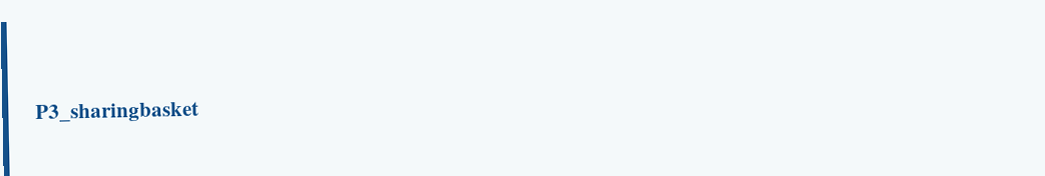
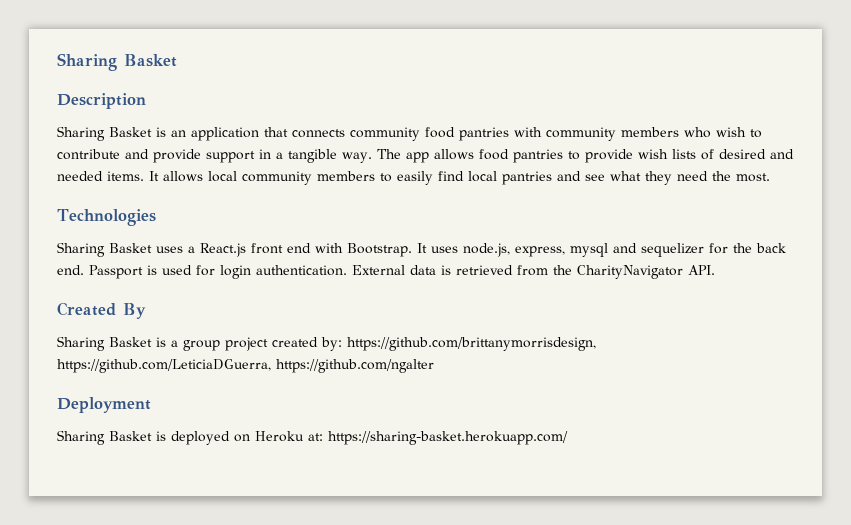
[35,101,199,124] P3_sharingbasket -> [57,53,177,71] [57,93,146,109] [57,126,762,141] [57,149,794,163] [57,171,770,185] [57,209,156,226] [57,242,786,257] [57,265,715,279] [57,302,146,319] [57,336,596,351] [57,359,434,373] [57,397,151,413] [57,430,568,445] Sharing Basket // Description // Sharing Basket is an application that connects community food pantries with community members who wish to contribute and provide support in a tangible way. The app allows food pantries to provide wish lists of desired and needed items. It allows local community members to easily find local pantries and see what they need the most. // Technologies // Sharing Basket uses a React.js front end with Bootstrap. It uses node.js, express, mysql and sequelizer for the back end. Passport is used for login authentication. External data is retrieved from the CharityNavigator API. // Created By // Sharing Basket is a group project created by: https://github.com/brittanymorrisdesign, https://github.com/LeticiaDGuerra, https://github.com/ngalter // Deployment // Sharing Basket is deployed on Heroku at: https://sharing-basket.herokuapp.com/

